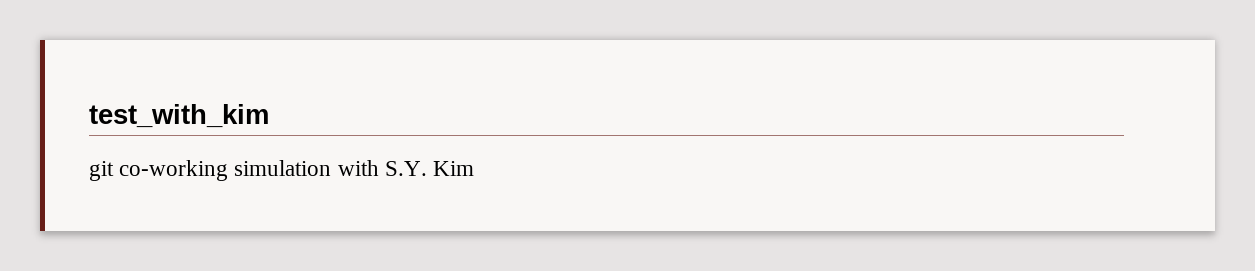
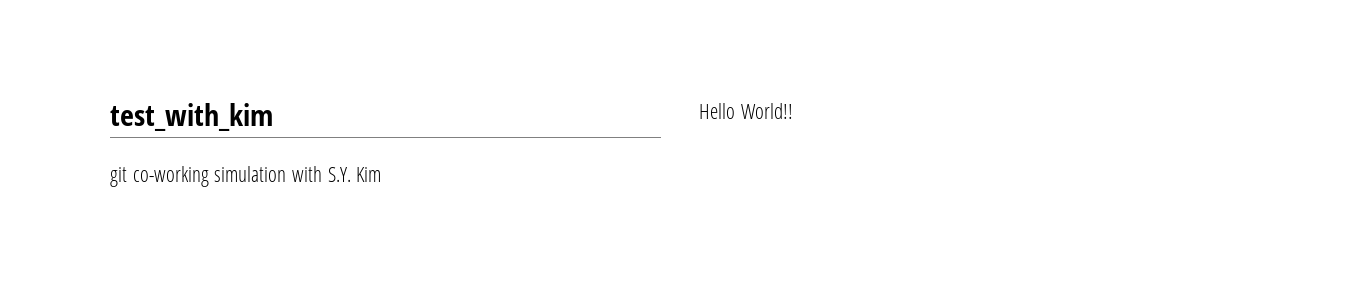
(475, 168) none -> [699,103,793,119] // Hello World!!

